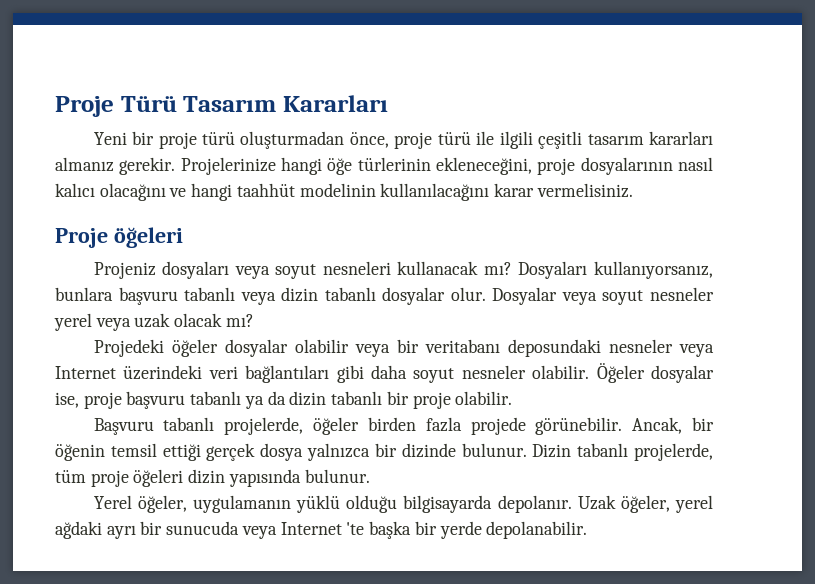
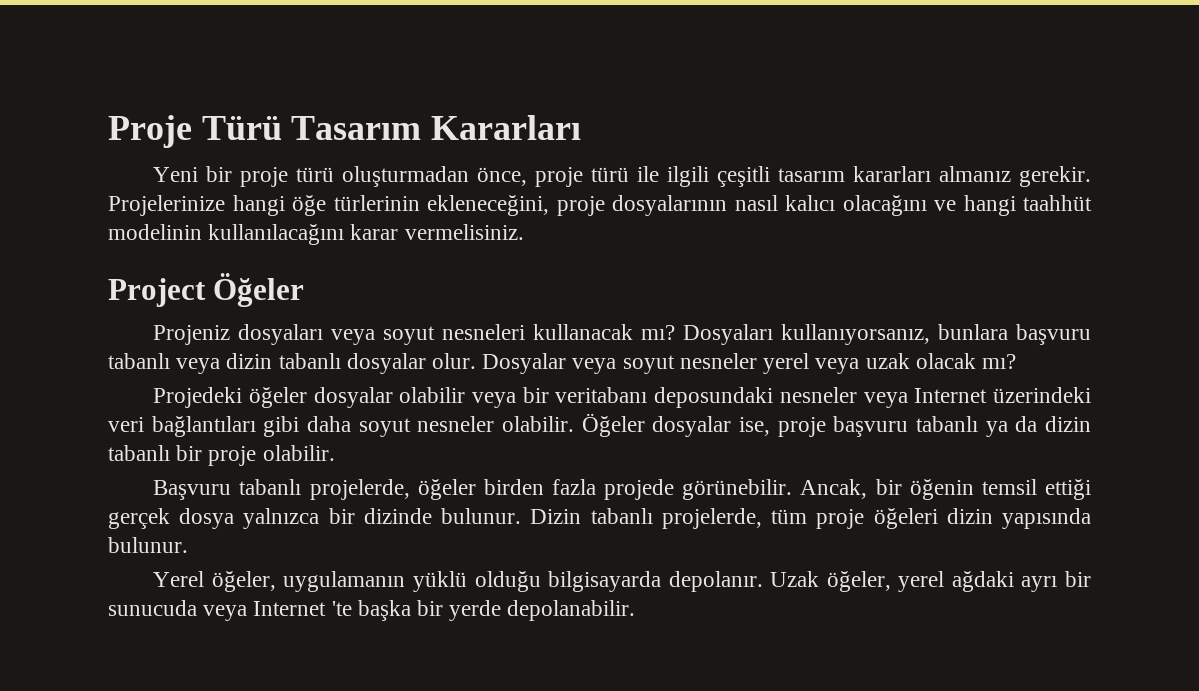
[55,227,183,248] Proje öğeleri -> [108,273,305,307] Project Öğeler

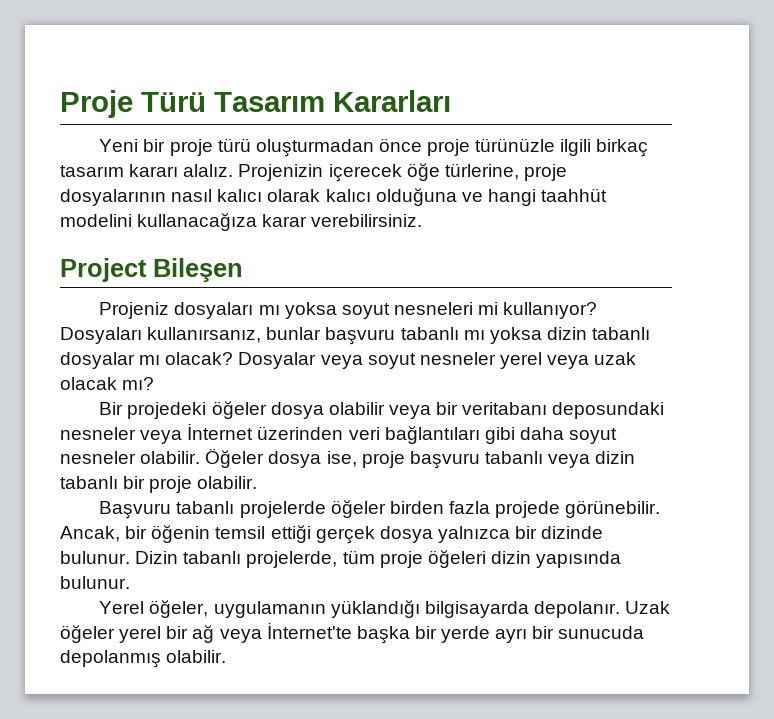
[477,166,1091,187] [108,195,1092,216] [108,224,524,245] önce, proje türü ile ilgili çeşitli tasarım kararları almanız gerekir. Projelerinize hangi öğe türlerinin ekleneceğini, proje dosyalarının nasıl kalıcı olacağını ve hangi taahhüt modelinin kullanılacağını karar vermelisiniz. -> [378,138,649,157] [60,163,567,182] [60,188,608,206] [60,213,423,231] önce proje türünüzle ilgili birkaç tasarım kararı alalız. Projenizin içerecek öğe türlerine, proje dosyalarının nasıl kalıcı olarak kalıcı olduğuna ve hangi taahhüt modelini kullanacağıza karar verebilirsiniz.
[213,273,305,307] Öğeler -> [153,258,243,282] Bileşen
[331,324,1091,345] [108,353,221,374] veya soyut nesneleri kullanacak mı? Dosyaları kullanıyorsanız, bunlara başvuru tabanlı veya -> [258,302,598,319] [60,327,542,345] mı yoksa soyut nesneleri mi kullanıyor? Dosyaları kullanırsanız, bunlar başvuru tabanlı mı yoksa
[432,353,477,369] olur. -> [139,352,234,365] mı olacak?
[153,387,393,408] Projedeki öğeler dosyalar -> [99,401,324,419] Bir projedeki öğeler dosya
[914,387,1091,403] Internet üzerindeki -> [187,423,344,440] İnternet üzerinden
[652,416,732,437] dosyalar -> [268,451,322,468] dosya
[985,416,1038,437] ya da -> [548,454,591,468] veya
[309,479,410,500] projelerde, -> [239,501,326,518] projelerde
[412,571,541,592] yüklü olduğu -> [330,600,420,618] yüklandığı
[826,571,1091,592] [108,600,636,621] öğeler, yerel ağdaki ayrı bir sunucuda veya Internet 'te başka bir yerde depolanabilir. -> [60,622,645,644] [60,650,227,668] öğeler yerel bir ağ veya İnternet'te başka bir yerde ayrı bir sunucuda depolanmış olabilir.

